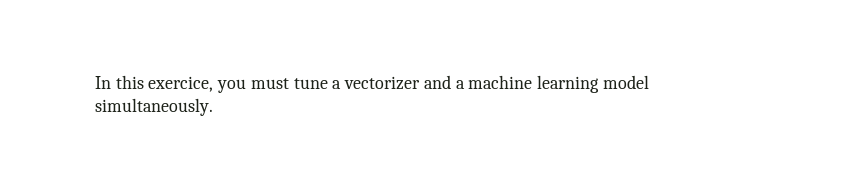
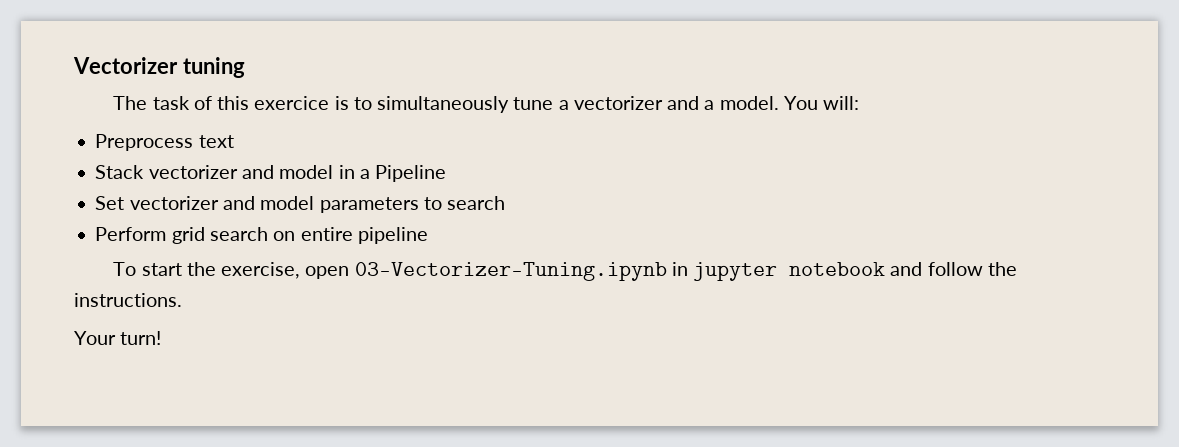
[95,75,289,93] In this exercice, you must -> [73,57,245,78] [113,96,510,113] Vectorizer tuning // The task of this exercice is to simultaneously
[468,75,649,93] [95,98,213,116] machine learning model simultaneously. -> [719,96,860,110] [95,134,234,151] [95,165,447,182] [95,196,506,213] [95,227,428,244] [113,262,1017,281] [74,293,182,307] [74,331,162,345] model. You will: // Preprocess text // Stack vectorizer and model in a Pipeline // Set vectorizer and model parameters to search // Perform grid search on entire pipeline // To start the exercise, open 03-Vectorizer-Tuning.ipynb in jupyter notebook and follow the instructions. // Your turn!

